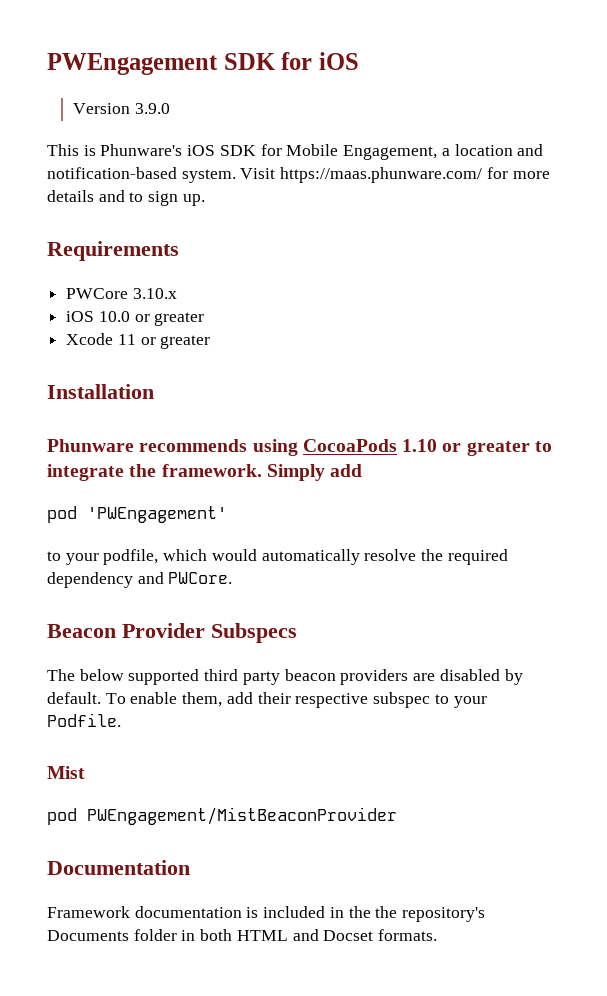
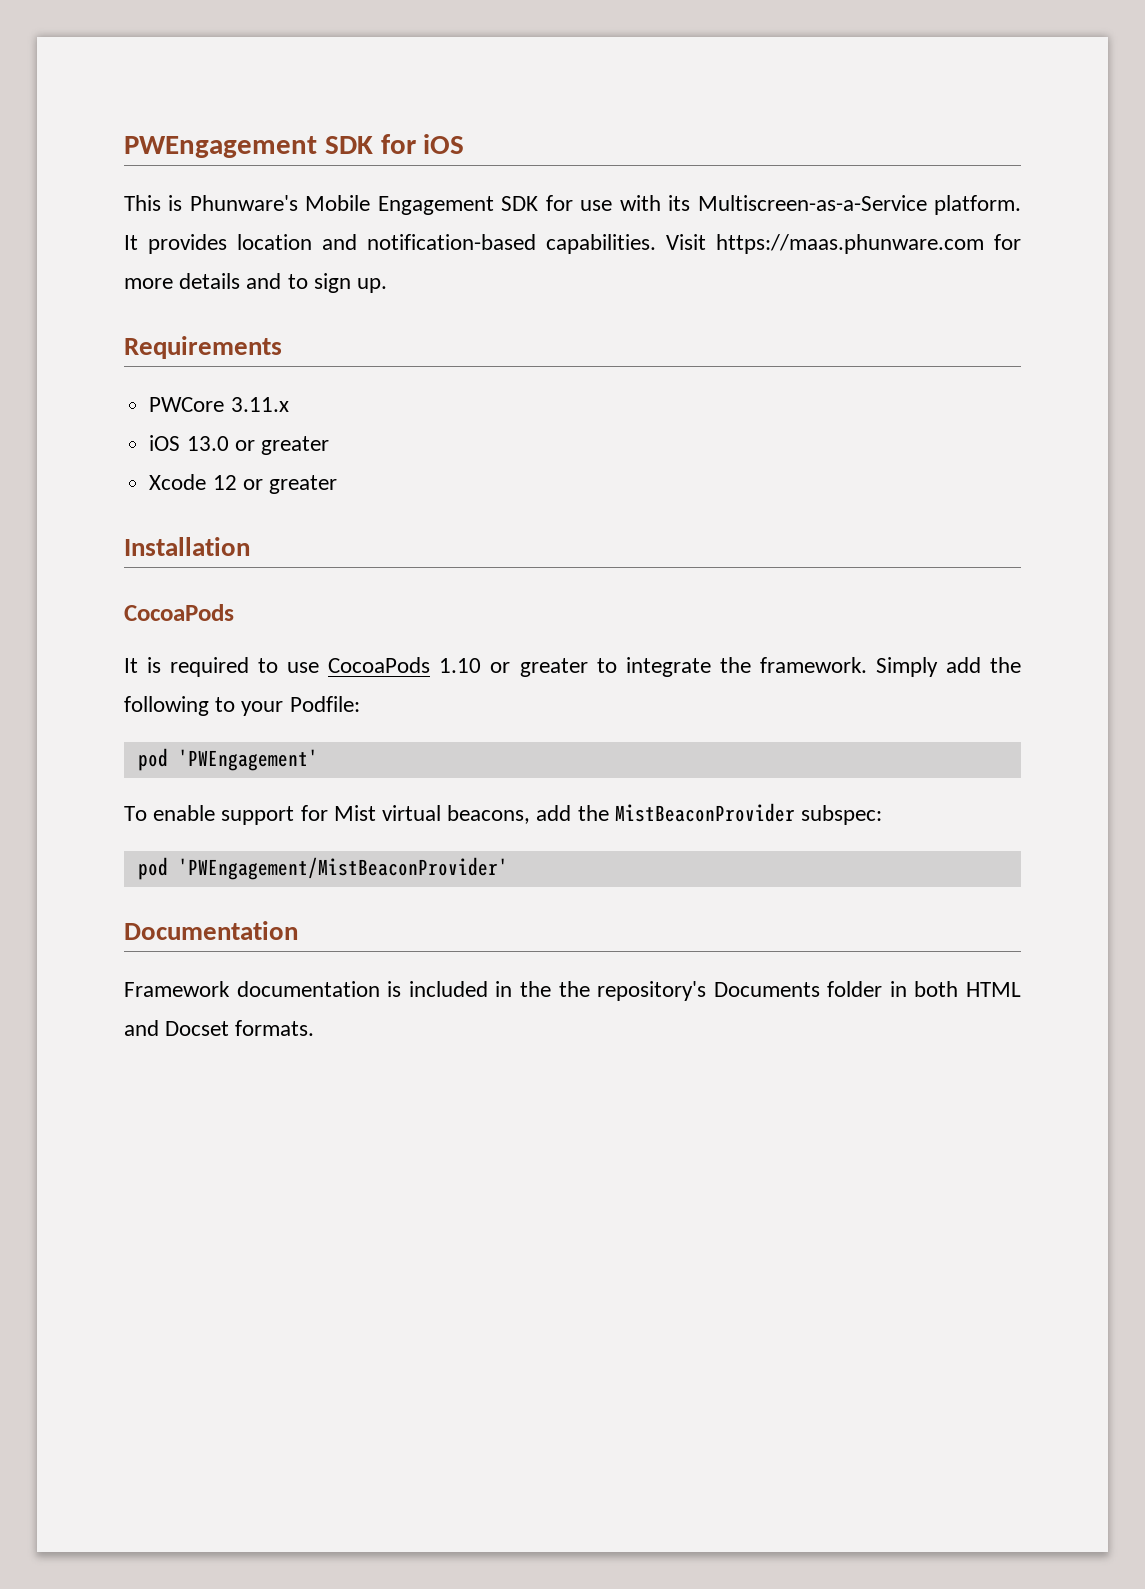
[72,103,170,114] // Version 3.9.0 -> (465, 144) none
[187,144,544,160] [47,167,483,183] iOS SDK for Mobile Engagement, a location and notification-based system. Visit https://maas.phunware.com/ -> [305,195,1021,215] [124,234,984,254] Mobile Engagement SDK for use with its Multiscreen-as-a-Service platform. It provides location and notification-based capabilities. Visit https://maas.phunware.com
[132,288,177,299] [66,311,130,322] 3.10.x // iOS 10.0 -> [230,397,289,412] [149,435,229,451] 3.11.x // iOS 13.0
[117,334,136,345] 11 -> [212,475,237,490] 12
[47,439,298,456] Phunware recommends using -> [124,604,234,621] [124,657,320,677] CocoaPods // It is required to use
[47,506,227,523] [47,549,508,565] [47,572,233,588] [47,623,297,643] [47,669,523,685] [47,692,487,708] [47,713,121,727] [47,766,85,779] [47,807,397,825] // pod 'PWEngagement' // to your podfile, which would automatically resolve the required dependency and PWCore. // Beacon Provider Subspecs // The below supported third party beacon providers are disabled by default. To enable them, add their respective subspec to your Podfile. // Mist // pod PWEngagement/MistBeaconProvider -> [989,657,1021,673] [124,696,360,716] [137,748,318,771] [124,803,883,825] [137,857,508,880] the following to your Podfile: // pod 'PWEngagement' // To enable support for Mist virtual beacons, add the MistBeaconProvider subspec: // pod 'PWEngagement/MistBeaconProvider'

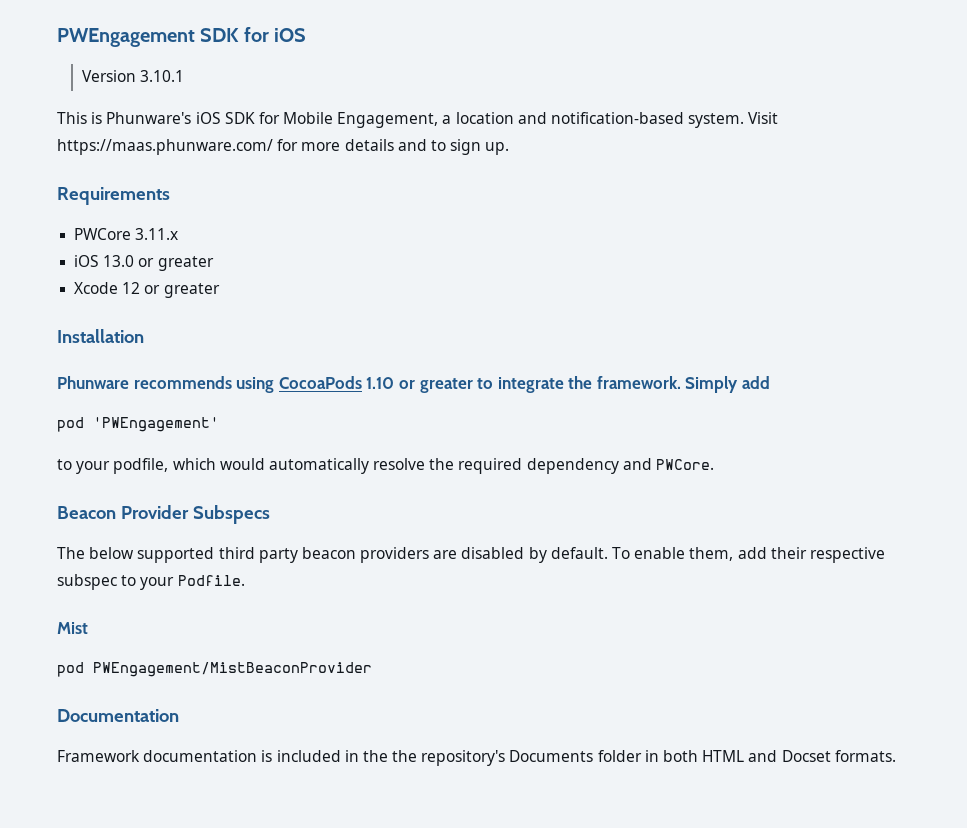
(465, 144) none -> [82,70,185,82] // Version 3.10.1
[305,195,1021,215] [124,234,984,254] Mobile Engagement SDK for use with its Multiscreen-as-a-Service platform. It provides location and notification-based capabilities. Visit https://maas.phunware.com -> [195,112,779,128] [57,139,273,155] iOS SDK for Mobile Engagement, a location and notification-based system. Visit https://maas.phunware.com/
[124,604,234,621] [124,657,320,677] CocoaPods // It is required to use -> [57,376,275,393] Phunware recommends using
[989,657,1021,673] [124,696,360,716] [137,748,318,771] [124,803,883,825] [137,857,508,880] the following to your Podfile: // pod 'PWEngagement' // To enable support for Mist virtual beacons, add the MistBeaconProvider subspec: // pod 'PWEngagement/MistBeaconProvider' -> [57,417,219,432] [57,458,715,474] [57,505,270,524] [57,547,885,563] [57,574,245,590] [57,622,88,634] [57,662,372,677] // pod 'PWEngagement' // to your podfile, which would automatically resolve the required dependency and PWCore. // Beacon Provider Subspecs // The below supported third party beacon providers are disabled by default. To enable them, add their respective subspec to your Podfile. // Mist // pod PWEngagement/MistBeaconProvider

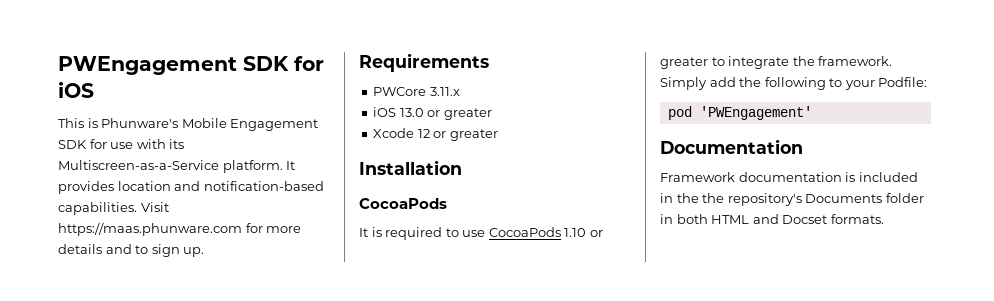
[82,70,185,82] // Version 3.10.1 -> (94, 90) none
[195,112,779,128] [57,139,273,155] iOS SDK for Mobile Engagement, a location and notification-based system. Visit https://maas.phunware.com/ -> [181,118,319,131] [58,139,185,149] [58,160,296,173] [58,181,324,194] [58,202,169,215] [58,222,242,236] Mobile Engagement SDK for use with its Multiscreen-as-a-Service platform. It provides location and notification-based capabilities. Visit https://maas.phunware.com
[57,376,275,393] Phunware recommends using -> [359,198,447,209] [359,227,486,240] CocoaPods // It is required to use
[57,417,219,432] [57,458,715,474] [57,505,270,524] [57,547,885,563] [57,574,245,590] [57,622,88,634] [57,662,372,677] // pod 'PWEngagement' // to your podfile, which would automatically resolve the required dependency and PWCore. // Beacon Provider Subspecs // The below supported third party beacon providers are disabled by default. To enable them, add their respective subspec to your Podfile. // Mist // pod PWEngagement/MistBeaconProvider -> [739,77,928,90] [667,106,812,120] the following to your Podfile: // pod 'PWEngagement'

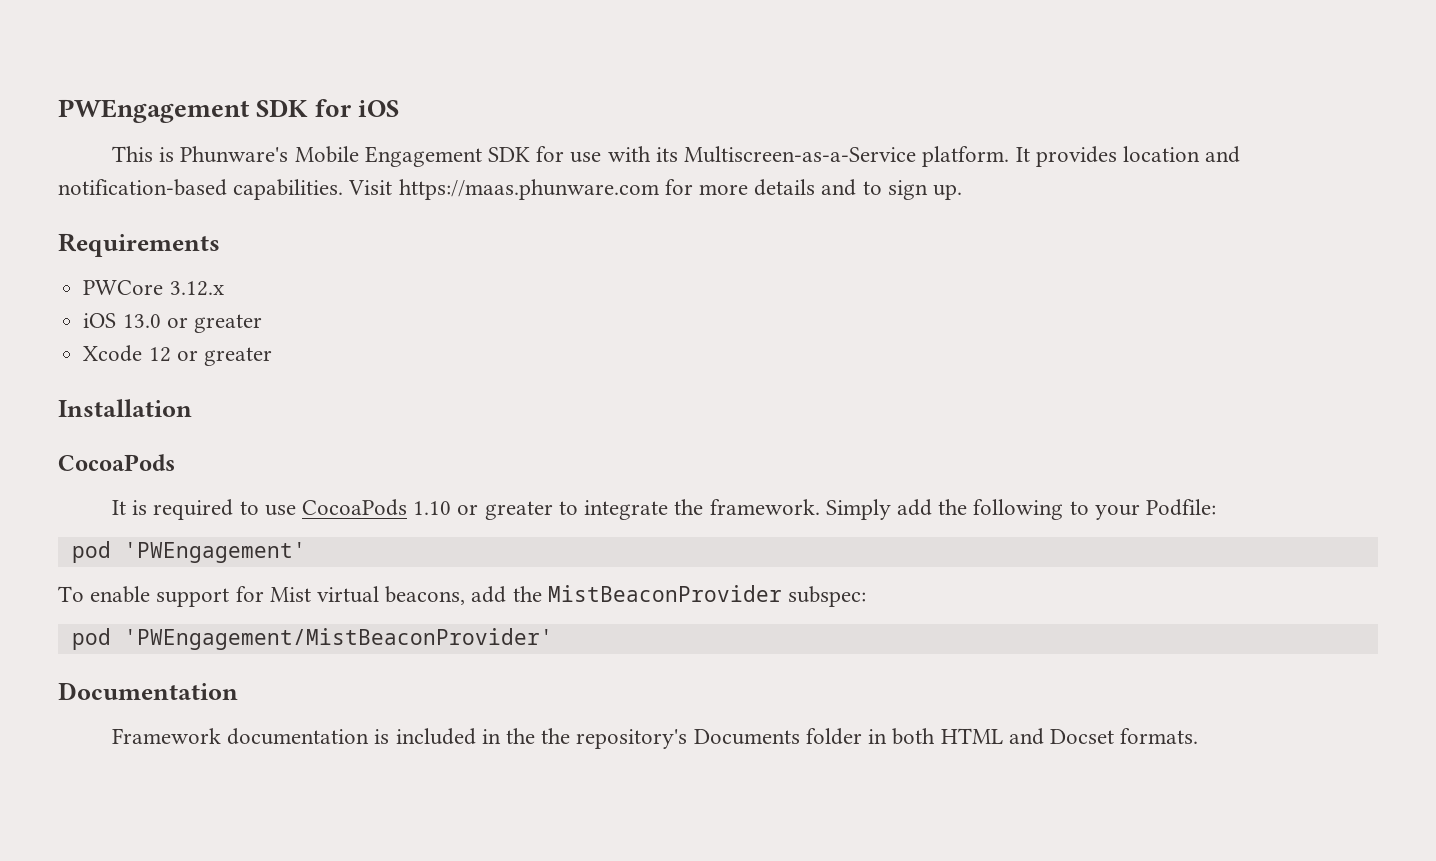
[429,87,460,96] 3.11.x -> [169,281,224,296] 3.12.x
(812, 113) none -> [58,585,867,607] [71,628,553,650] // To enable support for Mist virtual beacons, add the MistBeaconProvider subspec: // pod 'PWEngagement/MistBeaconProvider'

